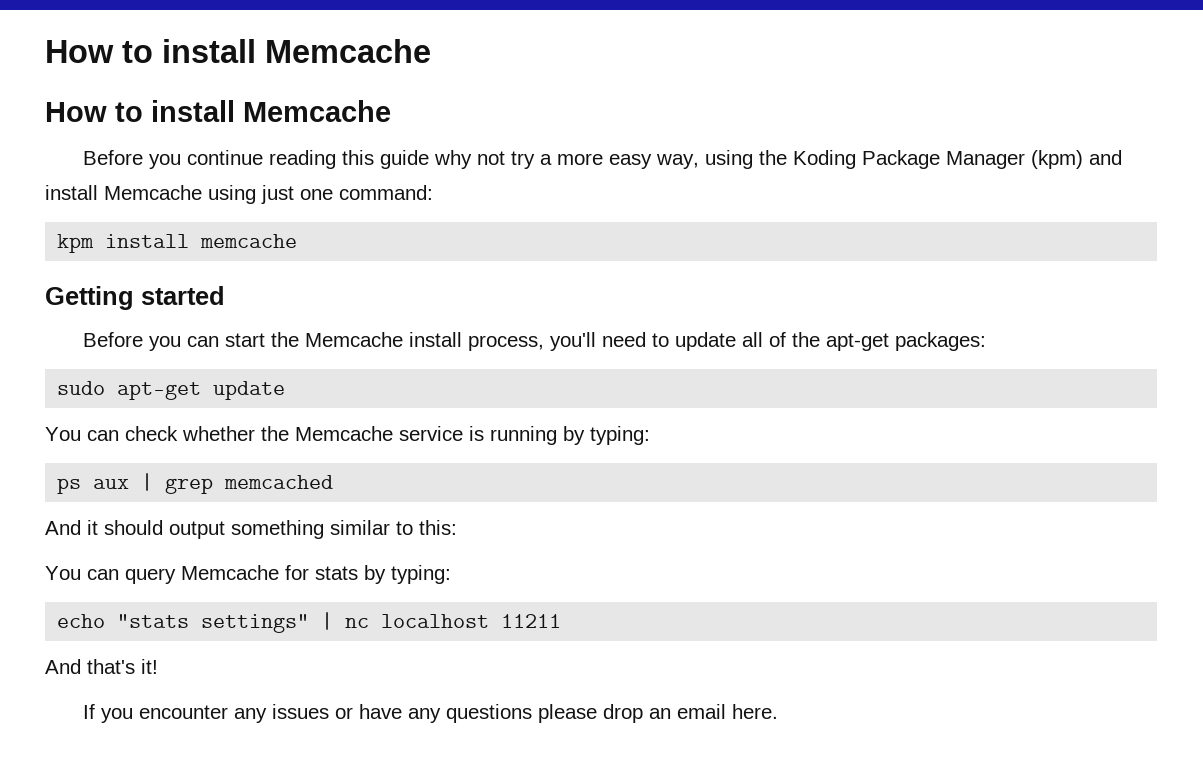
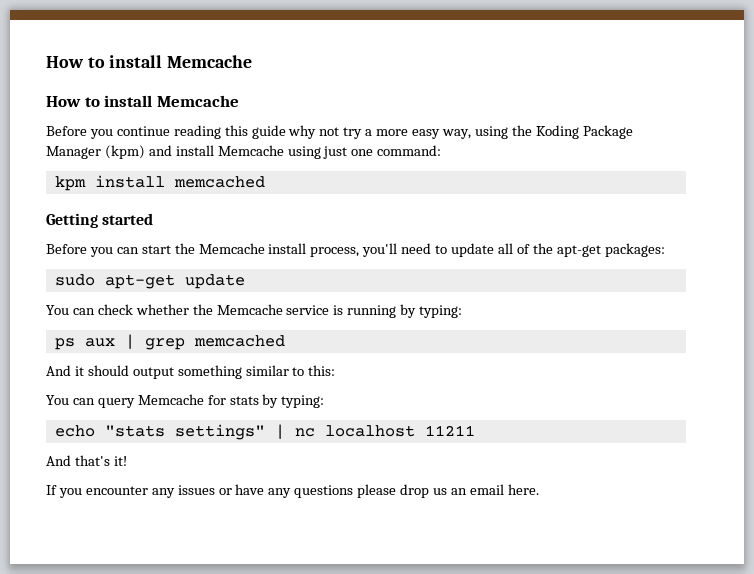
[200,234,298,248] memcache -> [173,176,265,188] memcached
(644, 713) none -> [433,488,448,495] us

